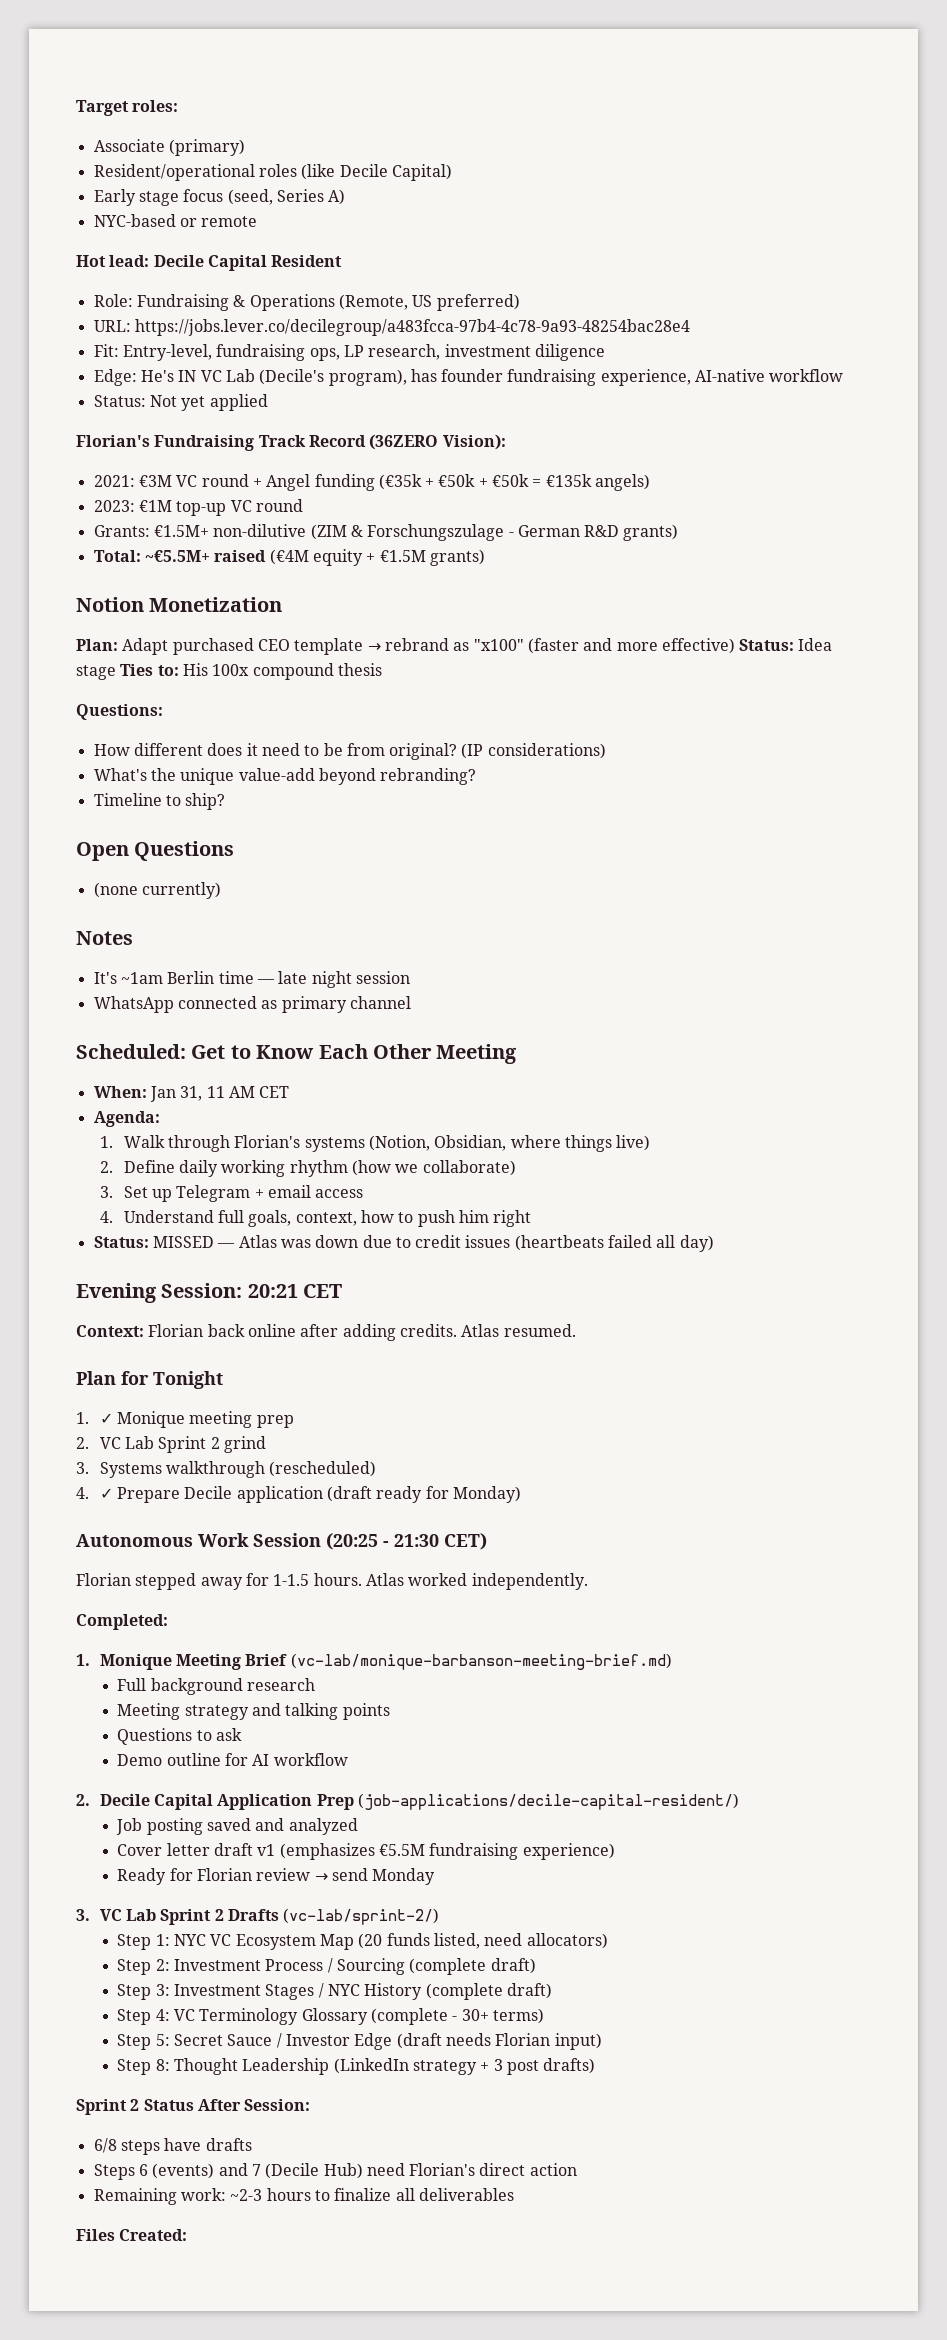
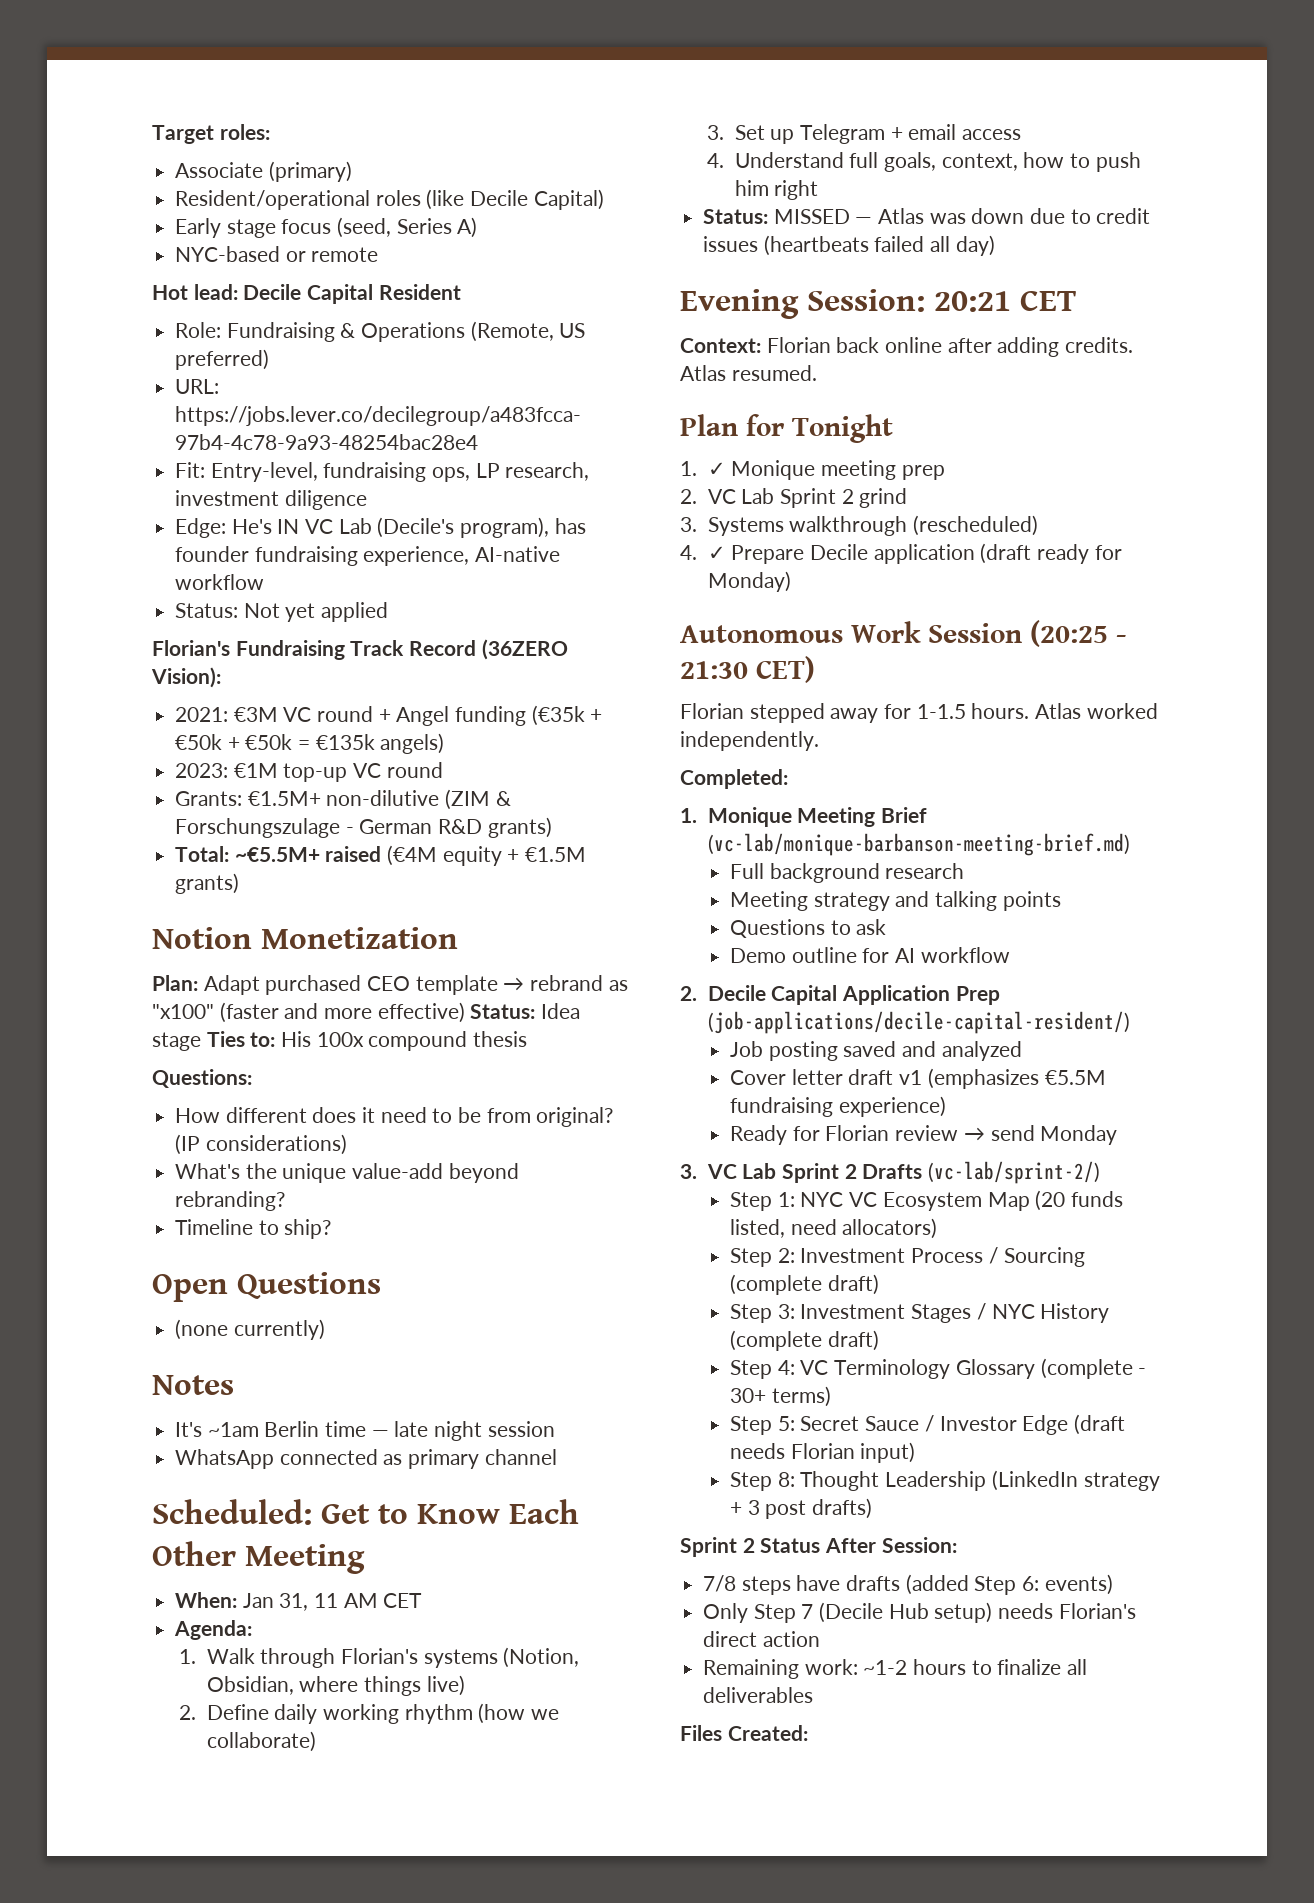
[93,2138,117,2153] 6/8 -> [703,1575,737,1592] 7/8
[93,2163,405,2180] // Steps 6 (events) and 7 (Decile Hub) need -> [905,1574,1113,1595] [703,1602,1054,1623] (added Step 6: events) // Only Step 7 (Decile Hub setup) needs
[230,2189,263,2201] ~2-3 -> [863,1660,908,1675] ~1-2

